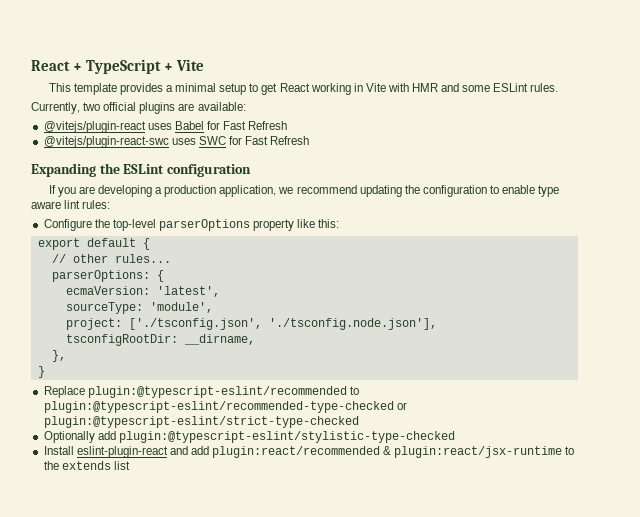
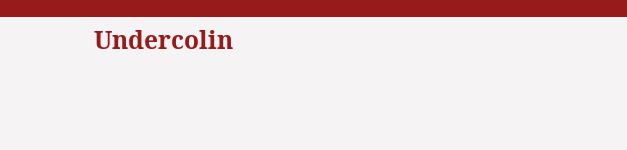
[31,59,204,74] [48,83,559,95] [31,102,246,114] [43,121,288,133] [43,136,310,148] [31,163,251,177] [48,185,560,197] [31,200,111,209] [43,219,340,231] [37,238,150,250] [51,254,171,263] [51,270,164,282] [65,286,220,297] [65,302,213,314] [65,318,437,330] [65,334,255,346] [51,350,66,362] [37,366,45,378] [43,386,359,398] [43,401,407,413] [43,416,359,428] [43,431,455,443] [43,446,575,458] [43,461,130,470] React + TypeScript + Vite // This template provides a minimal setup to get React working in Vite with HMR and some ESLint rules. // Currently, two official plugins are available: // @vitejs/plugin-react uses Babel for Fast Refresh // @vitejs/plugin-react-swc uses SWC for Fast Refresh // Expanding the ESLint configuration // If you are developing a production application, we recommend updating the configuration to enable type aware lint rules: // Configure the top-level parserOptions property like this: // export default { // // other rules... // parserOptions: { // ecmaVersion: 'latest', // sourceType: 'module', // project: ['./tsconfig.json', './tsconfig.node.json'], // tsconfigRootDir: __dirname, // }, // } // Replace plugin:@typescript-eslint/recommended to plugin:@typescript-eslint/recommended-type-checked or plugin:@typescript-eslint/strict-type-checked // Optionally add plugin:@typescript-eslint/stylistic-type-checked // Install eslint-plugin-react and add plugin:react/recommended & plugin:react/jsx-runtime to the extends list -> [94,30,233,49] Undercolin

